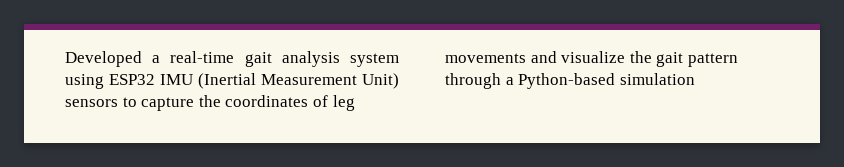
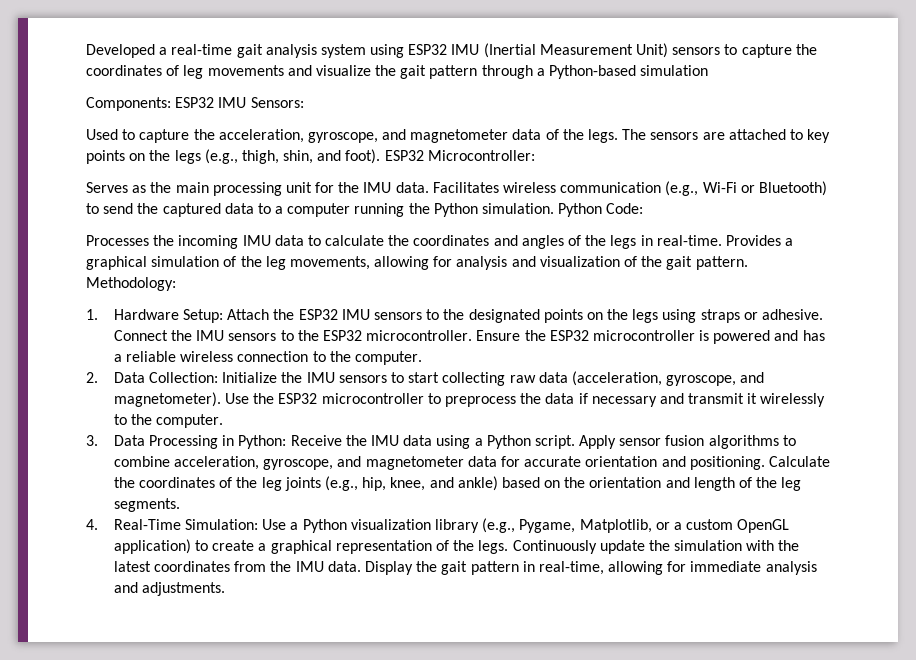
(695, 79) none -> [86,97,304,111] [86,129,831,143] [86,149,535,164] [86,181,827,196] [86,203,644,217] [86,235,794,249] [86,256,748,270] [86,277,176,291] [86,309,824,323] [113,330,825,344] [113,351,422,365] [86,371,765,386] [113,392,826,407] [113,414,224,428] [86,435,796,449] [113,456,830,470] [113,476,802,491] [113,498,180,512] [86,518,790,533] [113,539,800,554] [113,561,817,575] [113,582,226,596] // Components: ESP32 IMU Sensors: // Used to capture the acceleration, gyroscope, and magnetometer data of the legs. The sensors are attached to key points on the legs (e.g., thigh, shin, and foot). ESP32 Microcontroller: // Serves as the main processing unit for the IMU data. Facilitates wireless communication (e.g., Wi-Fi or Bluetooth) to send the captured data to a computer running the Python simulation. Python Code: // Processes the incoming IMU data to calculate the coordinates and angles of the legs in real-time. Provides a graphical simulation of the leg movements, allowing for analysis and visualization of the gait pattern. Methodology: // 1. Hardware Setup: Attach the ESP32 IMU sensors to the designated points on the legs using straps or adhesive. Connect the IMU sensors to the ESP32 microcontroller. Ensure the ESP32 microcontroller is powered and has a reliable wireless connection to the computer. // 2. Data Collection: Initialize the IMU sensors to start collecting raw data (acceleration, gyroscope, and magnetometer). Use the ESP32 microcontroller to preprocess the data if necessary and transmit it wirelessly to the computer. // 3. Data Processing in Python: Receive the IMU data using a Python script. Apply sensor fusion algorithms to combine acceleration, gyroscope, and magnetometer data for accurate orientation and positioning. Calculate the coordinates of the leg joints (e.g., hip, knee, and ankle) based on the orientation and length of the leg segments. // 4. Real-Time Simulation: Use a Python visualization library (e.g., Pygame, Matplotlib, or a custom OpenGL application) to create a graphical representation of the legs. Continuously update the simulation with the latest coordinates from the IMU data. Display the gait pattern in real-time, allowing for immediate analysis and adjustments.

